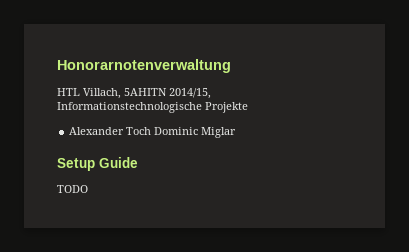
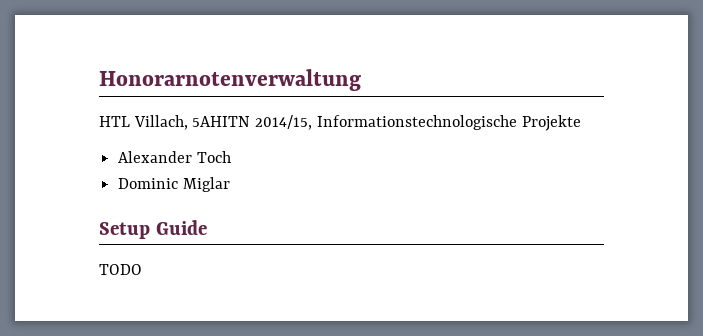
(152, 131) none -> (231, 157) //

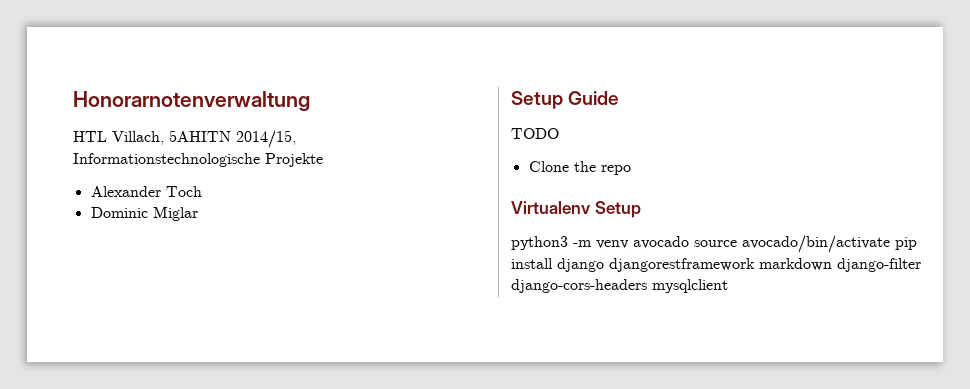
(142, 269) none -> [528,161,631,175] [511,201,641,218] [511,235,917,253] [511,258,921,272] [511,279,728,293] // Clone the repo // Virtualenv Setup // python3 -m venv avocado source avocado/bin/activate pip install django djangorestframework markdown django-filter django-cors-headers mysqlclient

